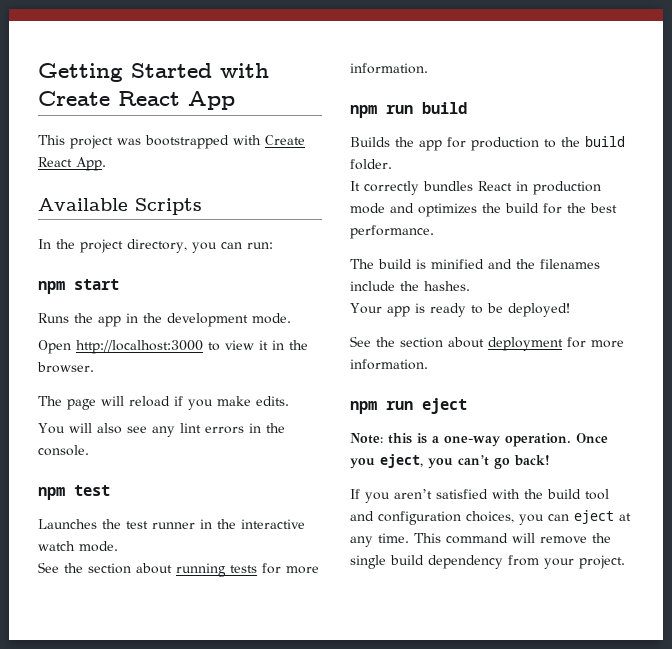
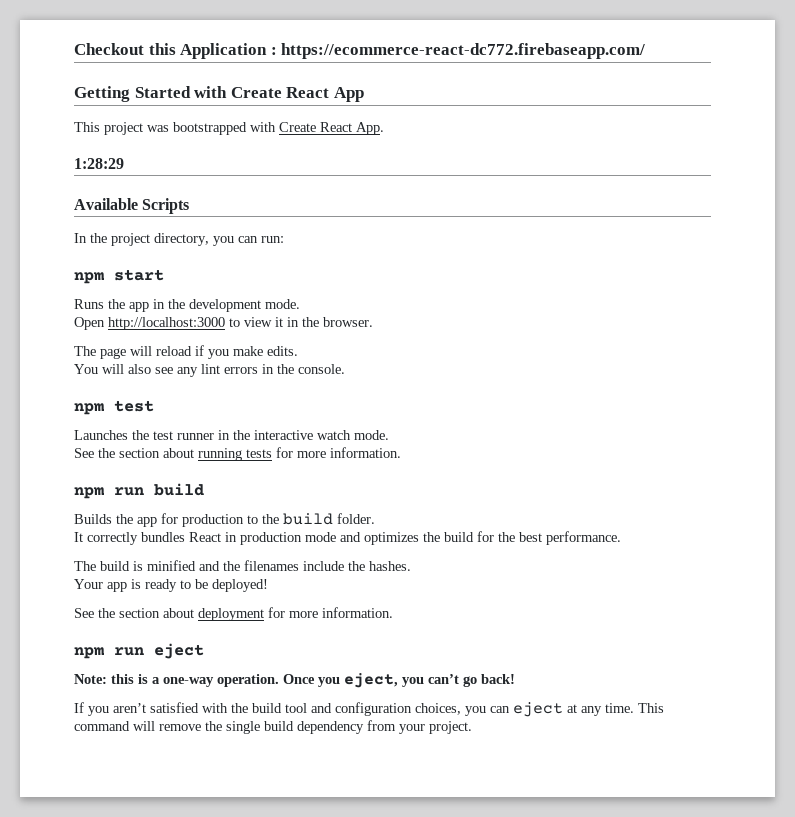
(38, 72) none -> [74,43,646,59] Checkout this Application : https://ecommerce-react-dc772.firebaseapp.com/ //
(106, 164) none -> [74,158,124,169] // 1:28:29

